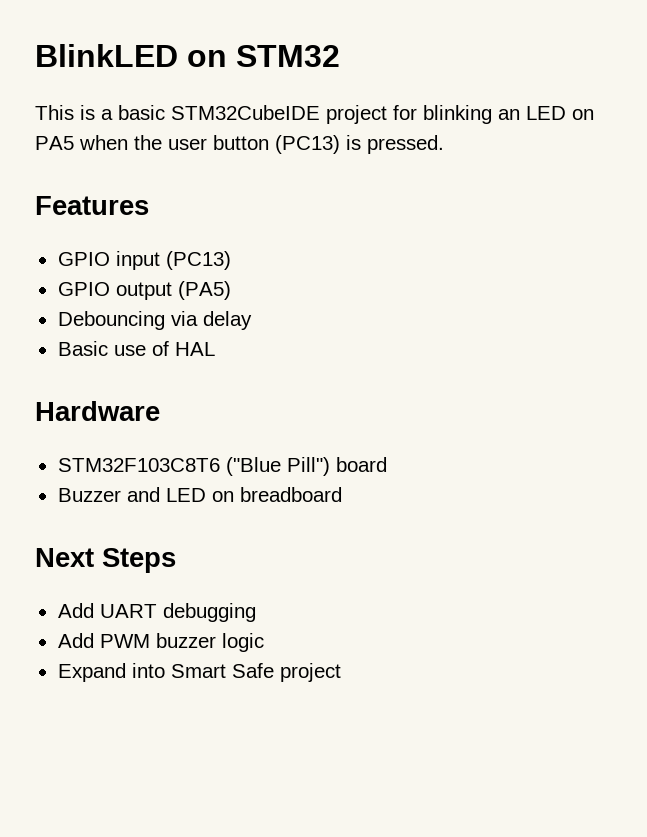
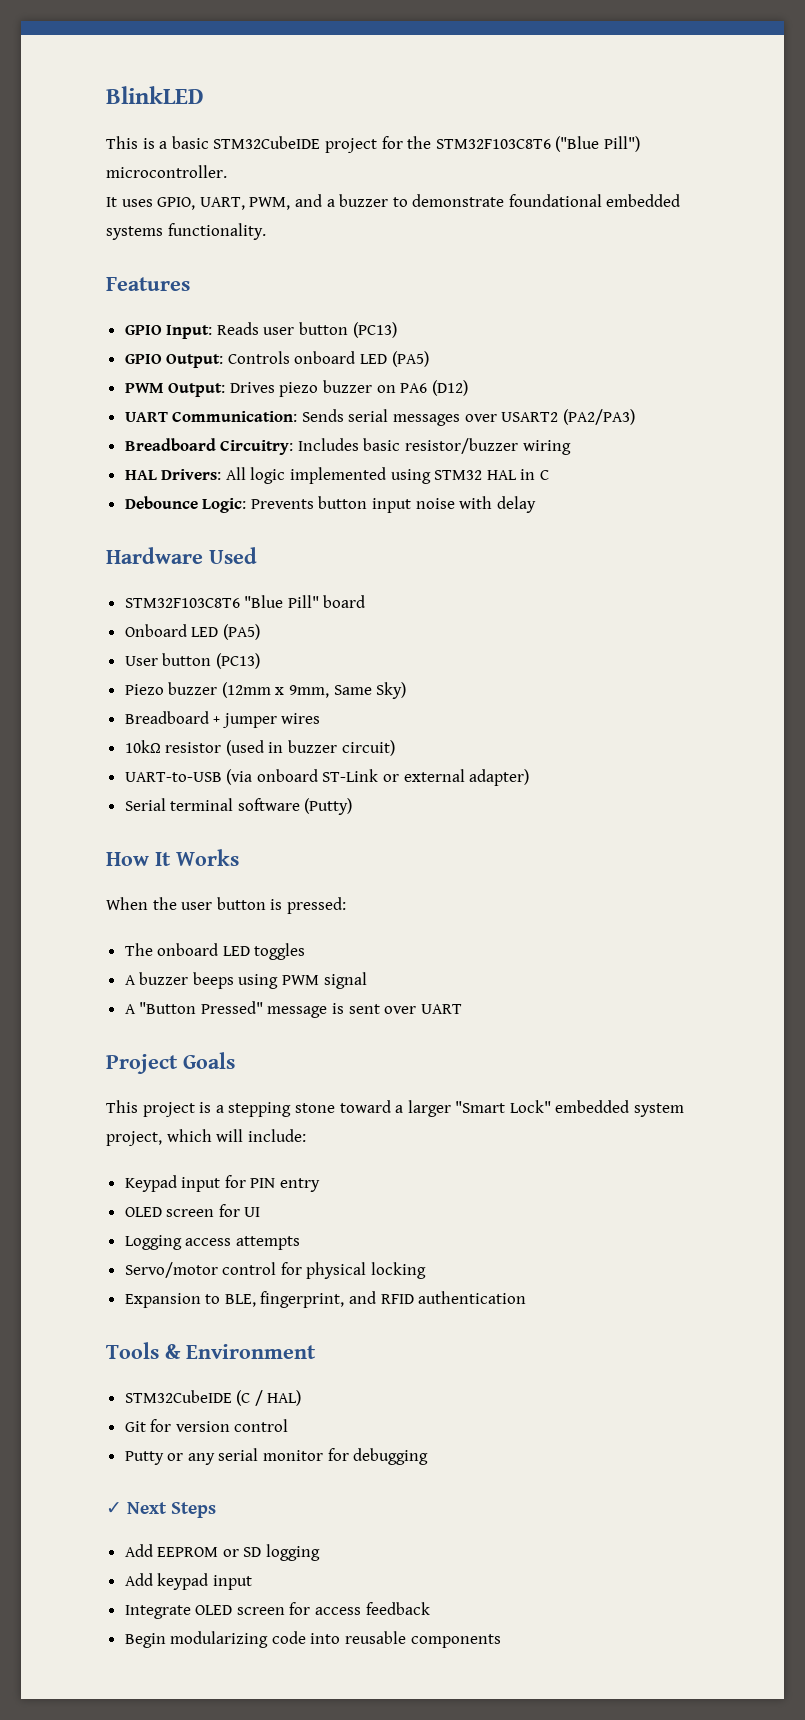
[187,45,340,67] on STM32 -> (204, 95) none
[423,105,594,124] [35,135,444,154] [35,196,149,215] [57,251,231,270] [57,281,231,300] [57,311,252,330] [57,341,215,356] blinking an LED on PA5 when the user button (PC13) is pressed. // Features // GPIO input (PC13) // GPIO output (PA5) // Debouncing via delay // Basic use of HAL -> [407,136,640,152] [106,165,227,178] [106,194,681,210] [106,223,266,240] [106,277,190,291] [124,322,397,339] [124,351,429,368] [124,380,468,397] [124,409,635,426] [124,438,571,455] [124,467,550,484] [124,496,536,513] the STM32F103C8T6 ("Blue Pill") microcontroller. // It uses GPIO, UART, PWM, and a buzzer to demonstrate foundational embedded systems functionality. // Features // GPIO Input: Reads user button (PC13) // GPIO Output: Controls onboard LED (PA5) // PWM Output: Drives piezo buzzer on PA6 (D12) // UART Communication: Sends serial messages over USART2 (PA2/PA3) // Breadboard Circuitry: Includes basic resistor/buzzer wiring // HAL Drivers: All logic implemented using STM32 HAL in C // Debounce Logic: Prevents button input noise with delay
[57,457,330,476] // STM32F103C8T6 ("Blue Pill") -> [209,547,257,564] [124,595,319,608] Used // STM32F103C8T6 "Blue Pill"
[57,487,342,502] [35,548,176,573] [57,603,256,622] [57,633,264,652] [57,663,341,682] Buzzer and LED on breadboard // Next Steps // Add UART debugging // Add PWM buzzer logic // Expand into Smart Safe project -> [124,624,260,640] [124,653,260,669] [124,682,407,699] [124,711,321,728] [124,740,395,756] [124,769,530,786] [124,798,353,815] [106,849,239,866] [106,897,346,914] [124,943,306,960] [124,972,367,989] [124,1001,462,1018] [106,1052,235,1074] [106,1100,685,1117] [106,1129,306,1146] [124,1175,321,1192] [124,1204,261,1217] [124,1235,300,1250] [124,1262,427,1279] [124,1291,527,1308] [106,1342,316,1359] [124,1390,302,1406] [124,1419,289,1432] [124,1448,429,1465] [106,1502,217,1518] [124,1544,321,1561] [124,1573,252,1590] [124,1602,430,1619] [124,1631,501,1648] Onboard LED (PA5) // User button (PC13) // Piezo buzzer (12mm x 9mm, Same Sky) // Breadboard + jumper wires // 10kΩ resistor (used in buzzer circuit) // UART-to-USB (via onboard ST-Link or external adapter) // Serial terminal software (Putty) // How It Works // When the user button is pressed: // The onboard LED toggles // A buzzer beeps using PWM signal // A "Button Pressed" message is sent over UART // Project Goals // This project is a stepping stone toward a larger "Smart Lock" embedded system project, which will include: // Keypad input for PIN entry // OLED screen for UI // Logging access attempts // Servo/motor control for physical locking // Expansion to BLE, fingerprint, and RFID authentication // Tools & Environment // STM32CubeIDE (C / HAL) // Git for version control // Putty or any serial monitor for debugging // ✓ Next Steps // Add EEPROM or SD logging // Add keypad input // Integrate OLED screen for access feedback // Begin modularizing code into reusable components

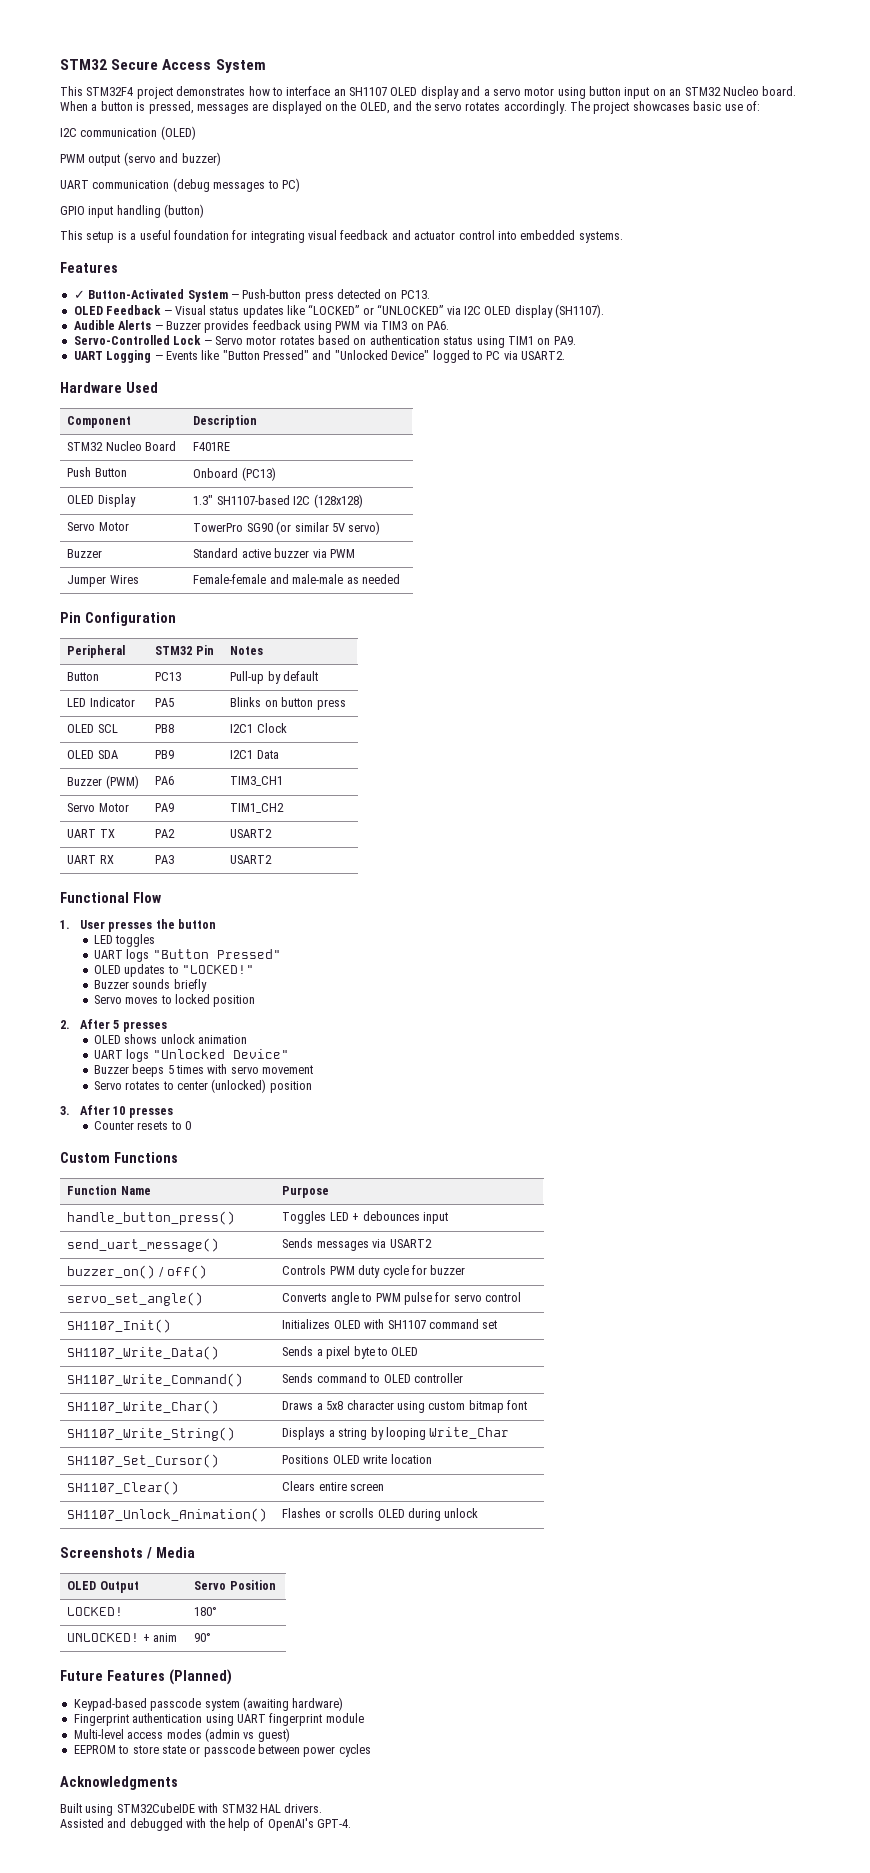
[106,86,204,104] [106,136,640,153] [106,165,227,178] [106,194,681,210] [106,223,266,240] [106,277,190,291] [124,322,397,339] [124,351,429,368] [124,380,468,397] [124,409,635,426] [124,438,571,455] [124,467,550,484] [124,496,536,513] [106,547,257,564] [124,595,366,608] [124,624,260,640] [124,653,260,669] [124,682,407,699] [124,711,321,728] [124,740,395,756] [124,769,530,786] [124,798,353,815] [106,849,239,866] [106,897,346,914] [124,943,306,960] [124,972,367,989] [124,1001,462,1018] [106,1052,235,1074] [106,1100,685,1117] [106,1129,306,1146] [124,1175,321,1192] [124,1204,261,1217] [124,1235,300,1250] [124,1262,427,1279] [124,1291,527,1308] [106,1342,316,1359] [124,1390,302,1406] [124,1419,289,1432] [124,1448,429,1465] [106,1502,217,1518] [124,1544,321,1561] [124,1573,252,1590] [124,1602,430,1619] [124,1631,501,1648] BlinkLED // This is a basic STM32CubeIDE project for the STM32F103C8T6 ("Blue Pill") microcontroller. // It uses GPIO, UART, PWM, and a buzzer to demonstrate foundational embedded systems functionality. // Features // GPIO Input: Reads user button (PC13) // GPIO Output: Controls onboard LED (PA5) // PWM Output: Drives piezo buzzer on PA6 (D12) // UART Communication: Sends serial messages over USART2 (PA2/PA3) // Breadboard Circuitry: Includes basic resistor/buzzer wiring // HAL Drivers: All logic implemented using STM32 HAL in C // Debounce Logic: Prevents button input noise with delay // Hardware Used // STM32F103C8T6 "Blue Pill" board // Onboard LED (PA5) // User button (PC13) // Piezo buzzer (12mm x 9mm, Same Sky) // Breadboard + jumper wires // 10kΩ resistor (used in buzzer circuit) // UART-to-USB (via onboard ST-Link or external adapter) // Serial terminal software (Putty) // How It Works // When the user button is pressed: // The onboard LED toggles // A buzzer beeps using PWM signal // A "Button Pressed" message is sent over UART // Project Goals // This project is a stepping stone toward a larger "Smart Lock" embedded system project, which will include: // Keypad input for PIN entry // OLED screen for UI // Logging access attempts // Servo/motor control for physical locking // Expansion to BLE, fingerprint, and RFID authentication // Tools & Environment // STM32CubeIDE (C / HAL) // Git for version control // Putty or any serial monitor for debugging // ✓ Next Steps // Add EEPROM or SD logging // Add keypad input // Integrate OLED screen for access feedback // Begin modularizing code into reusable components -> [60,59,266,73] [60,86,797,99] [60,101,760,114] [60,126,196,140] [60,152,221,166] [60,178,300,192] [60,204,205,218] [60,230,623,243] [60,262,118,273] [73,289,430,302] [73,304,604,318] [73,320,449,333] [73,335,576,348] [73,350,565,363] [60,382,158,393] [67,416,132,428] [193,415,258,428] [67,441,177,451] [193,442,231,451] [67,467,127,477] [193,467,276,481] [67,494,136,507] [193,494,363,508] [67,522,129,531] [193,521,381,535] [67,549,103,558] [193,548,355,558] [67,575,139,587] [193,574,400,584] [60,612,176,626] [67,645,126,658] [155,645,214,655] [230,646,264,655] [67,672,100,681] [155,672,182,681] [230,671,319,684] [67,697,135,707] [155,698,175,707] [230,697,346,710] [67,724,118,733] [155,724,175,733] [230,723,287,733] [67,750,118,759] [155,750,175,759] [230,750,279,759] [67,775,139,789] [155,776,175,785] [230,776,284,786] [67,803,129,812] [155,803,175,812] [230,803,285,813] [67,829,115,838] [155,829,176,838] [230,829,273,838] [67,855,114,864] [155,855,175,864] [230,855,273,864] [60,892,161,903] [60,919,217,932] [93,934,156,947] [93,949,281,962] [93,964,254,977] [93,979,207,992] [93,994,256,1007] [60,1019,167,1032] [93,1034,247,1044] [93,1049,289,1062] [93,1064,314,1077] [93,1079,312,1093] [60,1105,173,1118] [93,1121,191,1130] [60,1152,178,1163] [67,1185,151,1195] [282,1186,330,1198] [67,1211,236,1225] [282,1211,448,1224] [67,1238,220,1252] [282,1238,432,1251] [67,1265,208,1279] [282,1265,466,1278] [67,1292,204,1306] [282,1292,522,1305] [67,1319,172,1333] [282,1319,498,1329] [67,1346,220,1360] [282,1346,419,1359] [67,1373,244,1387] [282,1373,463,1383] [67,1400,220,1414] [282,1400,528,1413] [67,1427,236,1441] [282,1427,510,1440] [67,1454,220,1468] [282,1454,432,1464] [67,1481,180,1495] [282,1481,385,1491] [67,1508,268,1522] [282,1508,479,1521] [60,1547,195,1559] [67,1581,139,1593] [194,1580,276,1590] [67,1607,124,1616] [194,1607,218,1616] [67,1633,178,1642] [194,1633,212,1642] [60,1669,232,1685] [73,1697,344,1711] [73,1713,364,1726] [73,1728,290,1742] [73,1744,371,1757] [60,1776,178,1790] [60,1803,323,1816] [60,1818,351,1831] STM32 Secure Access System // This STM32F4 project demonstrates how to interface an SH1107 OLED display and a servo motor using button input on an STM32 Nucleo board. When a button is pressed, messages are displayed on the OLED, and the servo rotates accordingly. The project showcases basic use of: // I2C communication (OLED) // PWM output (servo and buzzer) // UART communication (debug messages to PC) // GPIO input handling (button) // This setup is a useful foundation for integrating visual feedback and actuator control into embedded systems. // Features // ✓ Button-Activated System — Push-button press detected on PC13. // OLED Feedback — Visual status updates like “LOCKED” or “UNLOCKED” via I2C OLED display (SH1107). // Audible Alerts — Buzzer provides feedback using PWM via TIM3 on PA6. // Servo-Controlled Lock — Servo motor rotates based on authentication status using TIM1 on PA9. // UART Logging — Events like "Button Pressed" and "Unlocked Device" logged to PC via USART2. // Hardware Used // Component | Description // STM32 Nucleo Board | F401RE // Push Button | Onboard (PC13) // OLED Display | 1.3" SH1107-based I2C (128x128) // Servo Motor | TowerPro SG90 (or similar 5V servo) // Buzzer | Standard active buzzer via PWM // Jumper Wires | Female-female and male-male as needed // Pin Configuration // Peripheral | STM32 Pin | Notes // Button | PC13 | Pull-up by default // LED Indicator | PA5 | Blinks on button press // OLED SCL | PB8 | I2C1 Clock // OLED SDA | PB9 | I2C1 Data // Buzzer (PWM) | PA6 | TIM3_CH1 // Servo Motor | PA9 | TIM1_CH2 // UART TX | PA2 | USART2 // UART RX | PA3 | USART2 // Functional Flow // 1. User presses the button // LED toggles // UART logs "Button Pressed" // OLED updates to "LOCKED!" // Buzzer sounds briefly // Servo moves to locked position // 2. After 5 presses // OLED shows unlock animation // UART logs "Unlocked Device" // Buzzer beeps 5 times with servo movement // Servo rotates to center (unlocked) position // 3. After 10 presses // Counter resets to 0 // Custom Functions // Function Name | Purpose // handle_button_press() | Toggles LED + debounces input // send_uart_message() | Sends messages via USART2 // buzzer_on() / off() | Controls PWM duty cycle for buzzer // servo_set_angle() | Converts angle to PWM pulse for servo control // SH1107_Init() | Initializes OLED with SH1107 command set // SH1107_Write_Data() | Sends a pixel byte to OLED // SH1107_Write_Command() | Sends command to OLED controller // SH1107_Write_Char() | Draws a 5x8 character using custom bitmap font // SH1107_Write_String() | Displays a string by looping Write_Char // SH1107_Set_Cursor() | Positions OLED write location // SH1107_Clear() | Clears entire screen // SH1107_Unlock_Animation() | Flashes or scrolls OLED during unlock // Screenshots / Media // OLED Output | Servo Position // LOCKED! | 180° // UNLOCKED! + anim | 90° // Future Features (Planned) // Keypad-based passcode system (awaiting hardware) // Fingerprint authentication using UART fingerprint module // Multi-level access modes (admin vs guest) // EEPROM to store state or passcode between power cycles // Acknowledgments // Built using STM32CubeIDE with STM32 HAL drivers. // Assisted and debugged with the help of OpenAI's GPT-4.

